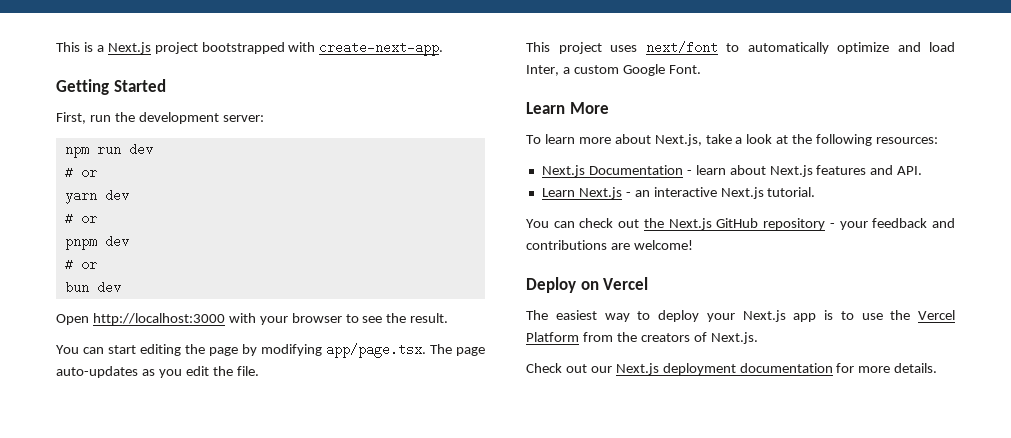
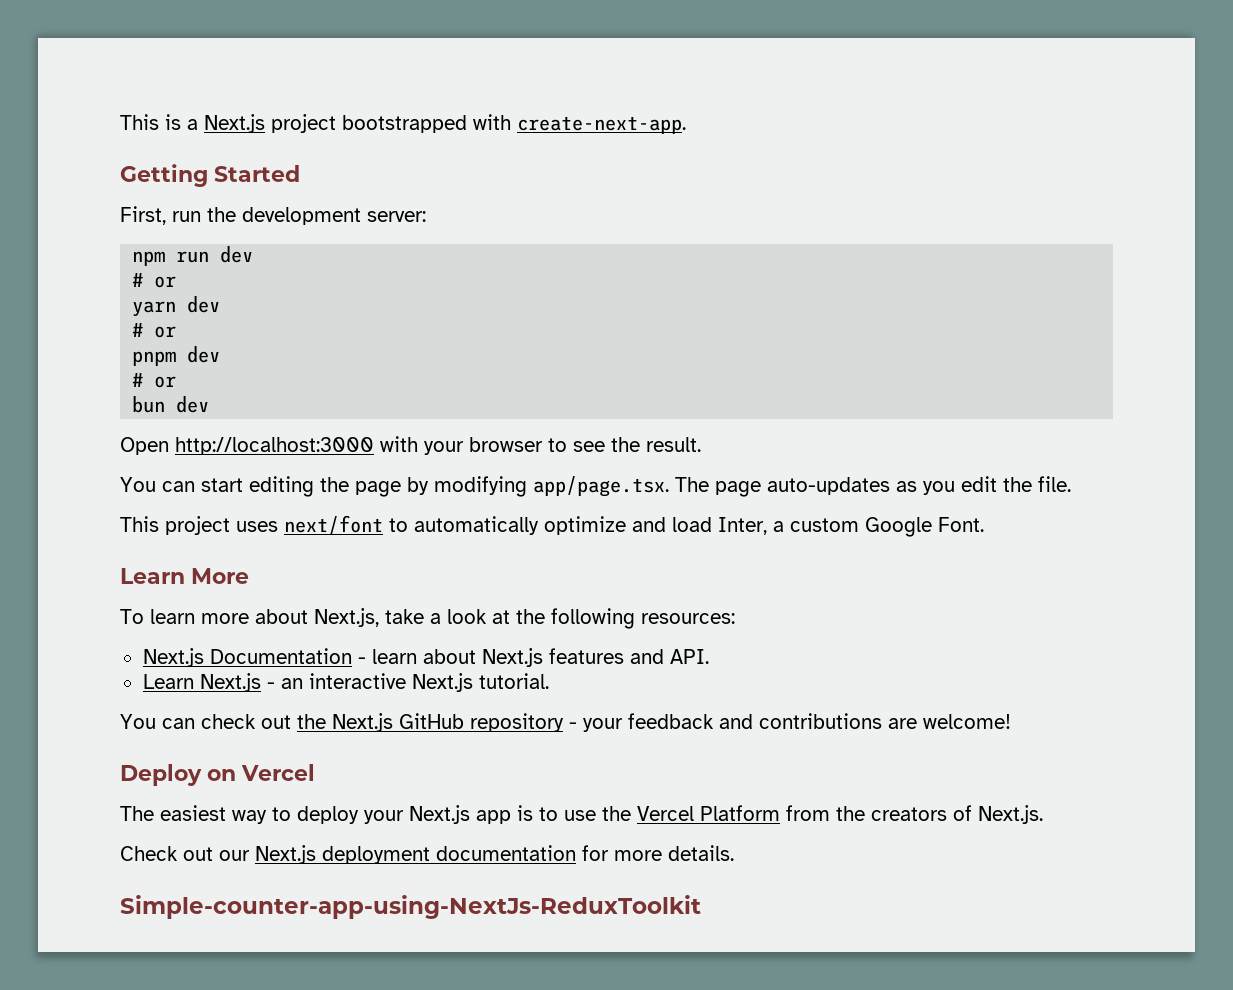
(938, 368) none -> [120,895,701,919] // Simple-counter-app-using-NextJs-ReduxToolkit

